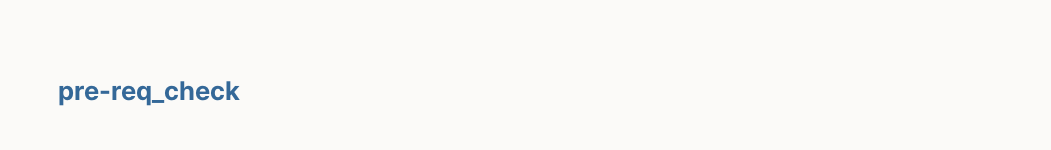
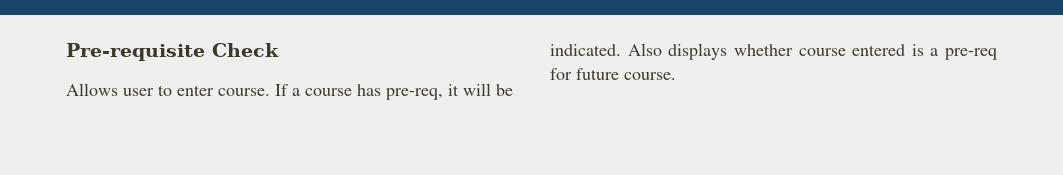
[58,81,240,106] pre-req_check -> [66,43,279,61] [66,83,513,100] [550,43,997,60] [550,68,676,80] Pre-requisite Check // Allows user to enter course. If a course has pre-req, it will be indicated. Also displays whether course entered is a pre-req for future course.

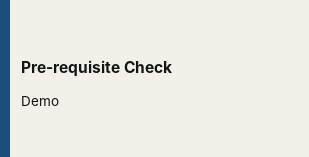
[66,83,513,100] [550,43,997,60] [550,68,676,80] Allows user to enter course. If a course has pre-req, it will be indicated. Also displays whether course entered is a pre-req for future course. -> [21,96,59,106] Demo

